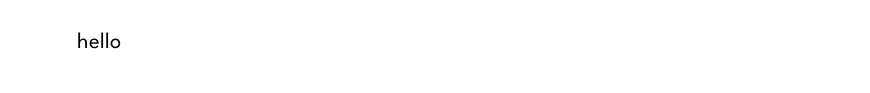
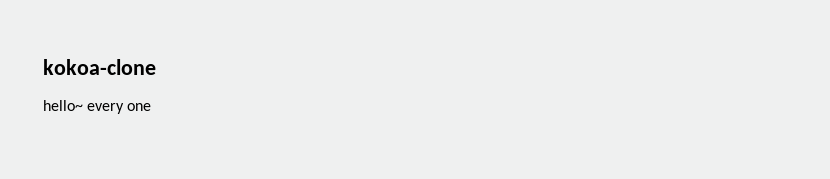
[77,32,121,49] hello -> [43,59,156,75] [43,100,152,114] kokoa-clone // hello~ every one

